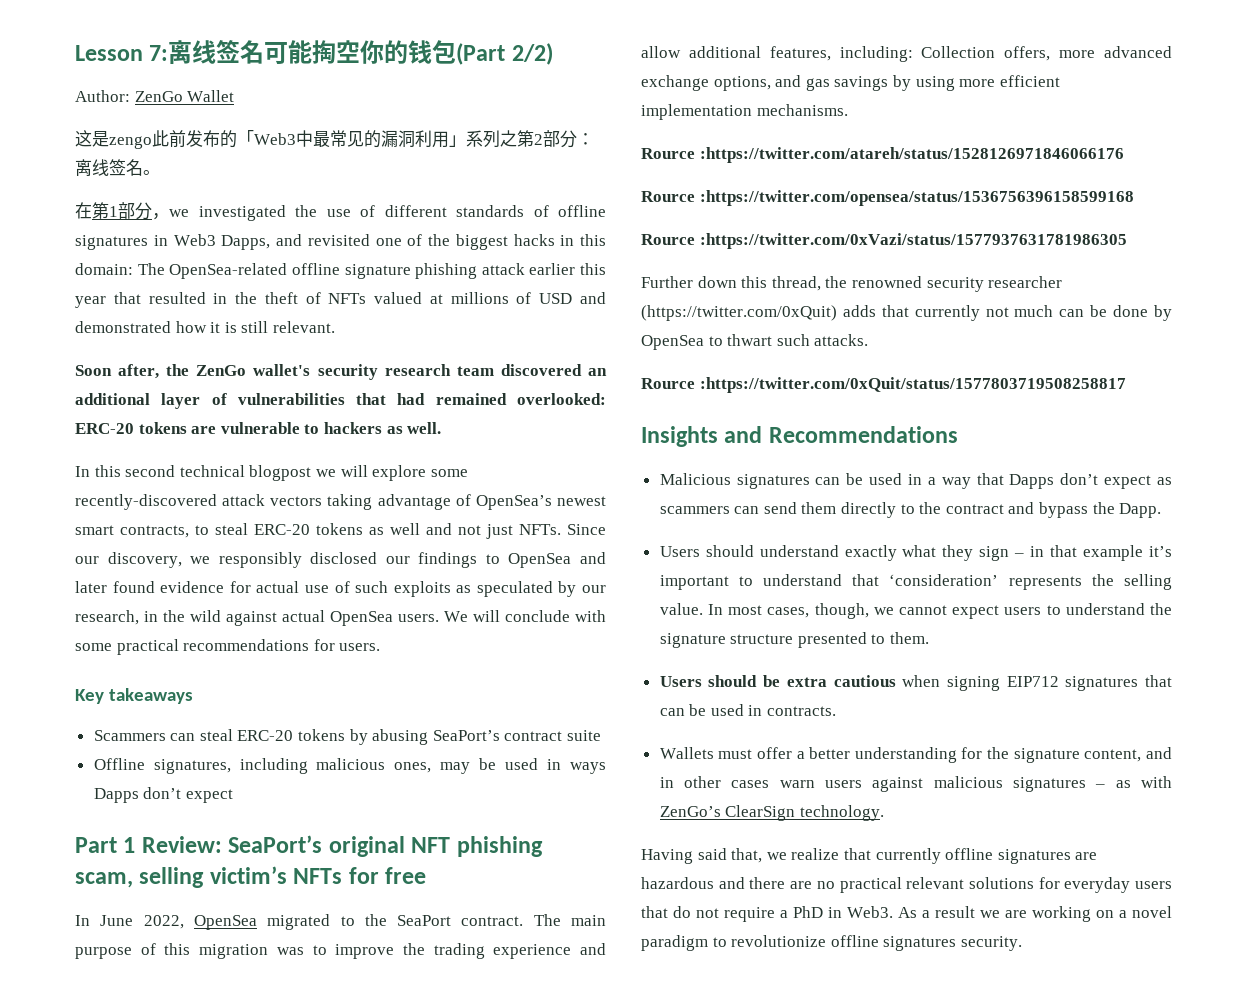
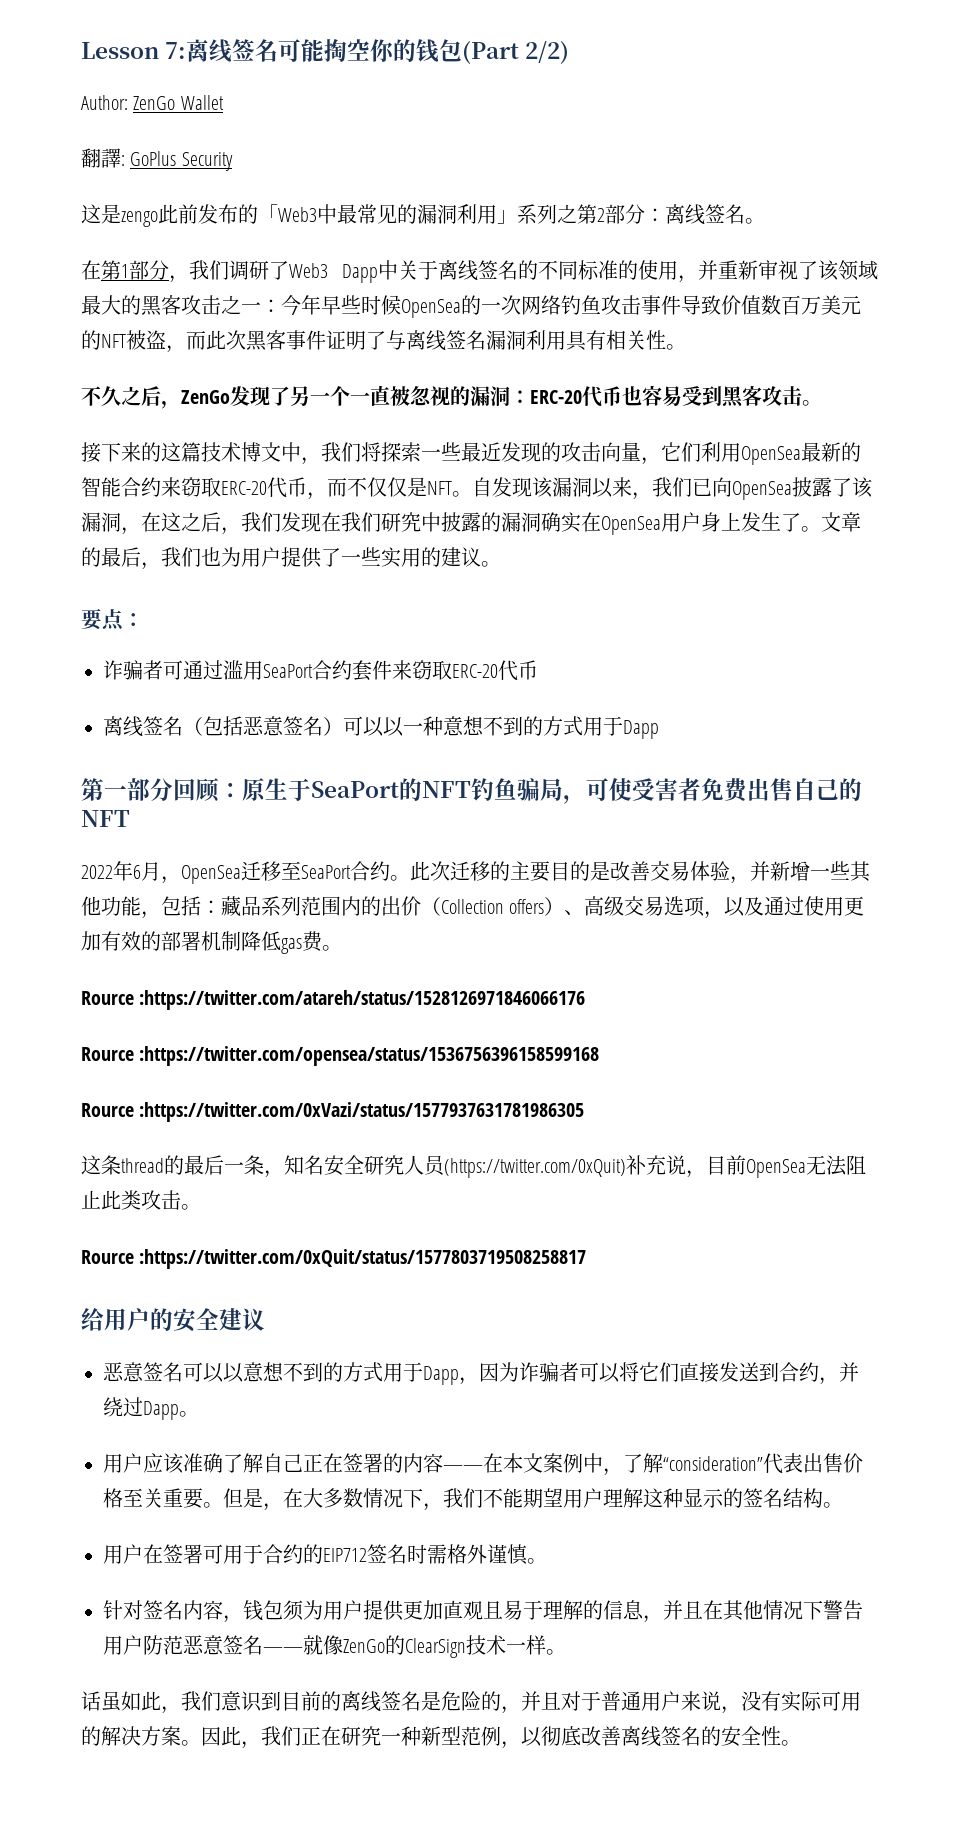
(235, 96) none -> [81,148,233,171] // 翻譯: GoPlus Security
[169,205,606,221] [75,234,606,250] [75,263,606,279] [75,292,606,308] [75,321,335,333] [75,364,607,380] [75,393,606,409] [75,422,442,434] [75,465,468,481] [75,494,607,510] [75,523,606,539] [75,552,606,568] [75,581,606,597] [75,610,606,626] [75,639,381,655] [75,688,194,704] [93,729,602,745] [93,758,606,774] [93,787,233,803] [75,835,543,857] [75,866,427,888] [75,914,606,930] [75,943,606,959] [641,46,1172,62] [641,75,1060,91] [641,104,848,120] we investigated the use of different standards of offline signatures in Web3 Dapps, and revisited one of the biggest hacks in this domain: The OpenSea-related offline signature phishing attack earlier this year that resulted in the theft of NFTs valued at millions of USD and demonstrated how it is still relevant. // Soon after, the ZenGo wallet's security research team discovered an additional layer of vulnerabilities that had remained overlooked: ERC-20 tokens are vulnerable to hackers as well. // In this second technical blogpost we will explore some recently-discovered attack vectors taking advantage of OpenSea’s newest smart contracts, to steal ERC-20 tokens as well and not just NFTs. Since our discovery, we responsibly disclosed our findings to OpenSea and later found evidence for actual use of such exploits as speculated by our research, in the wild against actual OpenSea users. We will conclude with some practical recommendations for users. // Key takeaways // Scammers can steal ERC-20 tokens by abusing SeaPort’s contract suite // Offline signatures, including malicious ones, may be used in ways Dapps don’t expect // Part 1 Review: SeaPort’s original NFT phishing scam, selling victim’s NFTs for free // In June 2022, OpenSea migrated to the SeaPort contract. The main purpose of this migration was to improve the trading experience and allow additional features, including: Collection offers, more advanced exchange options, and gas savings by using more efficient implementation mechanisms. -> [189,260,878,283] [81,295,861,318] [81,330,686,353] [81,385,822,409] [81,442,861,465] [81,477,873,500] [81,512,861,535] [81,547,501,570] [81,609,144,631] [103,660,538,681] [103,716,659,739] [81,778,862,804] [81,810,130,827] [81,861,871,884] [81,896,865,919] [81,931,342,954] 我们调研了Web3 Dapp中关于离线签名的不同标准的使用，并重新审视了该领域最大的黑客攻击之一：今年早些时候OpenSea的一次网络钓鱼攻击事件导致价值数百万美元的NFT被盗，而此次黑客事件证明了与离线签名漏洞利用具有相关性。 // 不久之后，ZenGo发现了另一个一直被忽视的漏洞：ERC-20代币也容易受到黑客攻击。 // 接下来的这篇技术博文中，我们将探索一些最近发现的攻击向量，它们利用OpenSea最新的智能合约来窃取ERC-20代币，而不仅仅是NFT。自发现该漏洞以来，我们已向OpenSea披露了该漏洞，在这之后，我们发现在我们研究中披露的漏洞确实在OpenSea用户身上发生了。文章的最后，我们也为用户提供了一些实用的建议。 // 要点： // 诈骗者可通过滥用SeaPort合约套件来窃取ERC-20代币 // 离线签名（包括恶意签名）可以以一种意想不到的方式用于Dapp // 第一部分回顾：原生于SeaPort的NFT钓鱼骗局，可使受害者免费出售自己的NFT // 2022年6月，OpenSea迁移至SeaPort合约。此次迁移的主要目的是改善交易体验，并新增一些其他功能，包括：藏品系列范围内的出价（Collection offers）、高级交易选项，以及通过使用更加有效的部署机制降低gas费。
[641,276,1063,292] [641,305,1172,321] [641,334,869,350] [641,377,1126,393] [641,426,958,447] [659,473,1172,489] [659,502,1162,518] [659,545,1172,561] [659,574,1172,590] [659,603,1172,619] [659,632,930,648] [659,675,1172,691] [659,704,837,716] [659,747,1172,763] [659,776,1172,792] [659,805,884,821] [641,848,1098,864] [641,877,1172,893] [641,906,1172,922] [641,935,1022,951] Further down this thread, the renowned security researcher (https://twitter.com/0xQuit) adds that currently not much can be done by OpenSea to thwart such attacks. // Rource :https://twitter.com/0xQuit/status/1577803719508258817 // Insights and Recommendations // Malicious signatures can be used in a way that Dapps don’t expect as scammers can send them directly to the contract and bypass the Dapp. // Users should understand exactly what they sign – in that example it’s important to understand that ‘consideration’ represents the selling value. In most cases, though, we cannot expect users to understand the signature structure presented to them. // Users should be extra cautious when signing EIP712 signatures that can be used in contracts. // Wallets must offer a better understanding for the signature content, and in other cases warn users against malicious signatures – as with ZenGo’s ClearSign technology. // Having said that, we realize that currently offline signatures are hazardous and there are no practical relevant solutions for everyday users that do not require a PhD in Web3. As a result we are working on a novel paradigm to revolutionize offline signatures security. -> [81,1155,866,1178] [81,1190,201,1210] [81,1249,587,1269] [81,1308,265,1332] [103,1362,859,1385] [103,1397,199,1420] [103,1453,863,1476] [103,1488,843,1511] [103,1544,547,1565] [103,1600,863,1623] [103,1635,566,1658] [81,1691,861,1714] [81,1726,801,1749] 这条thread的最后一条，知名安全研究人员(https://twitter.com/0xQuit)补充说，目前OpenSea无法阻止此类攻击。 // Rource :https://twitter.com/0xQuit/status/1577803719508258817 // 给用户的安全建议 // 恶意签名可以以意想不到的方式用于Dapp，因为诈骗者可以将它们直接发送到合约，并绕过Dapp。 // 用户应该准确了解自己正在签署的内容——在本文案例中，了解“consideration”代表出售价格至关重要。但是，在大多数情况下，我们不能期望用户理解这种显示的签名结构。 // 用户在签署可用于合约的EIP712签名时需格外谨慎。 // 针对签名内容，钱包须为用户提供更加直观且易于理解的信息，并且在其他情况下警告用户防范恶意签名——就像ZenGo的ClearSign技术一样。 // 话虽如此，我们意识到目前的离线签名是危险的，并且对于普通用户来说，没有实际可用的解决方案。因此，我们正在研究一种新型范例，以彻底改善离线签名的安全性。

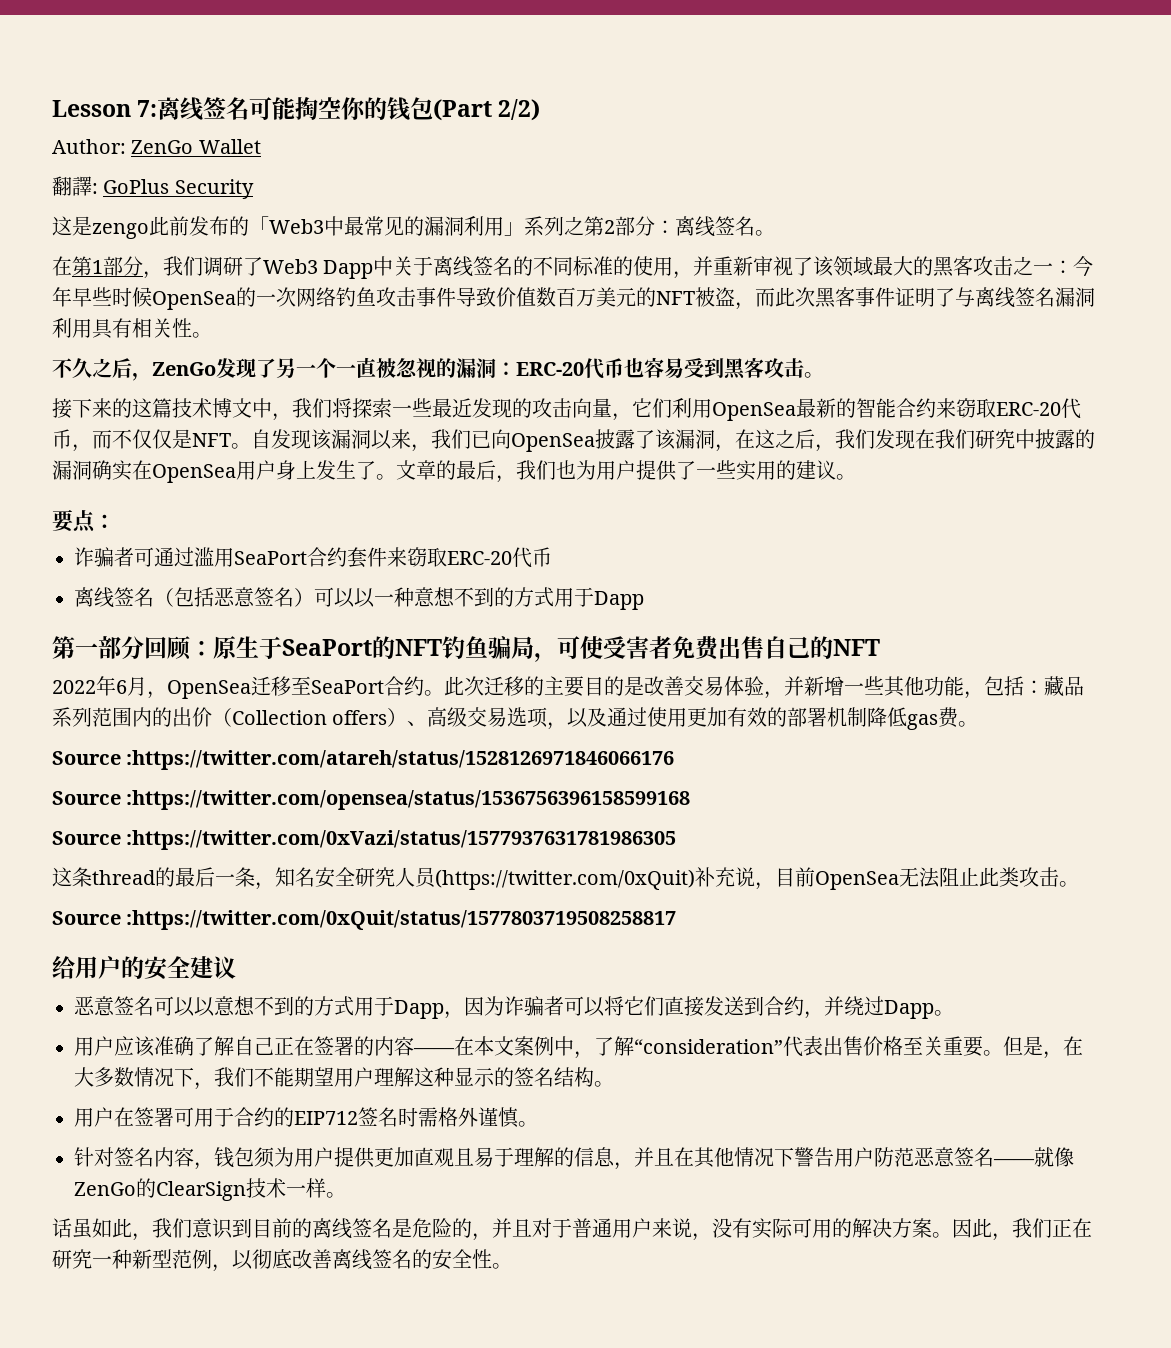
[81,991,134,1005] Rource -> [52,751,121,765] Source
[81,1047,134,1061] Rource -> [52,791,121,805] Source
[81,1103,134,1117] Rource -> [52,831,121,845] Source
[81,1250,134,1264] Rource -> [52,911,121,925] Source

